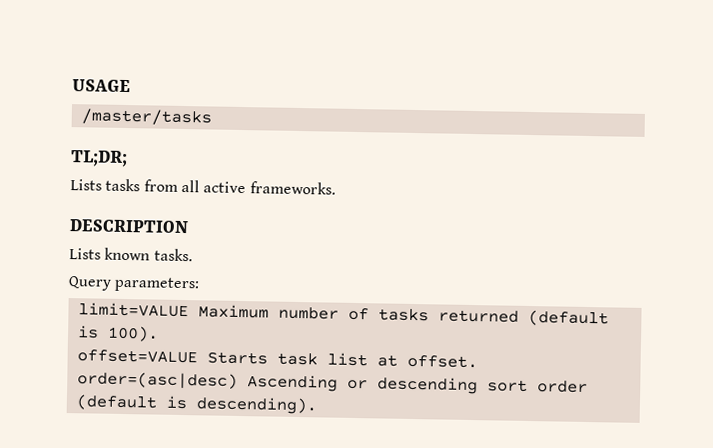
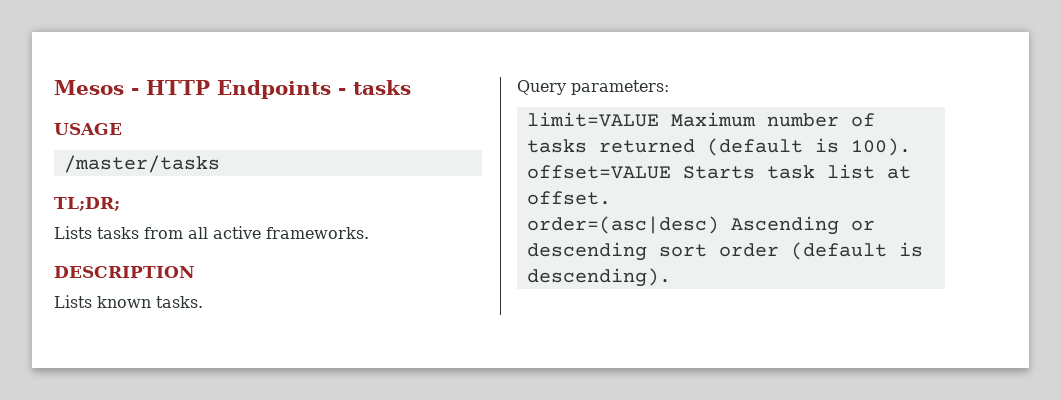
(72, 86) none -> [54,80,411,99] Mesos - HTTP Endpoints - tasks //

